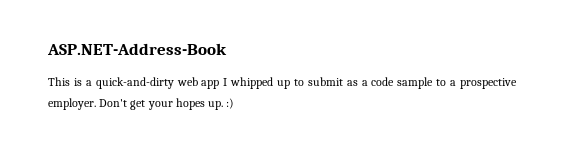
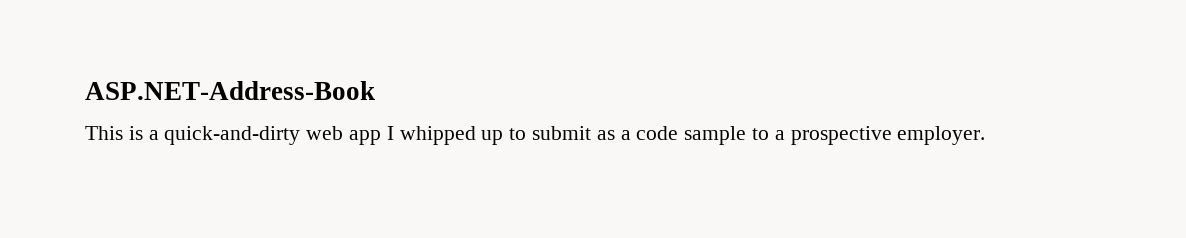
[99,98,235,110] Don't get your hopes up. :) -> (986, 135) none

